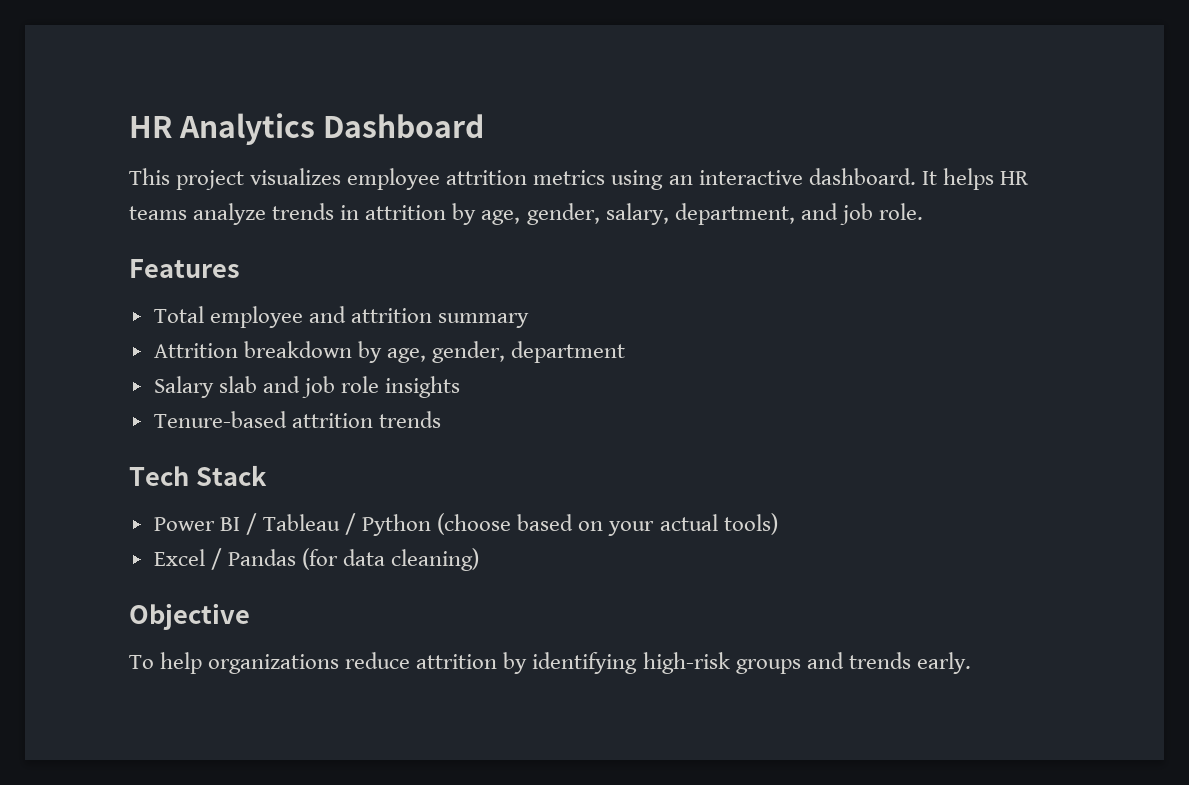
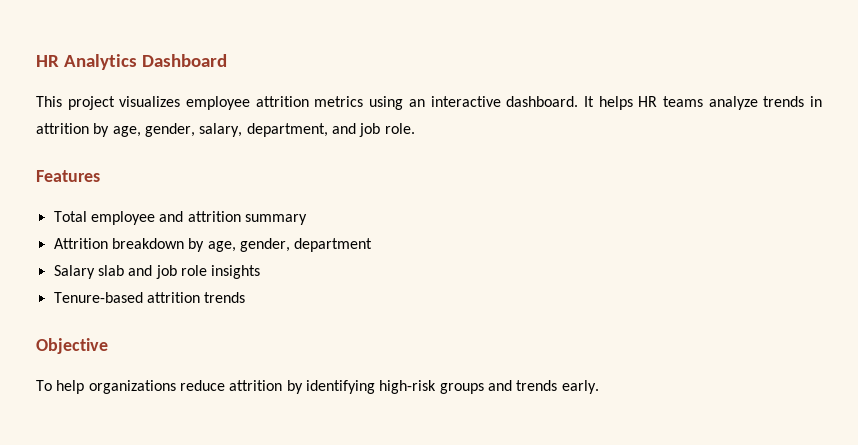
[129,465,267,486] [153,513,778,536] [153,548,480,571] // Tech Stack // Power BI / Tableau / Python (choose based on your actual tools) // Excel / Pandas (for data cleaning) -> (246, 297) none

